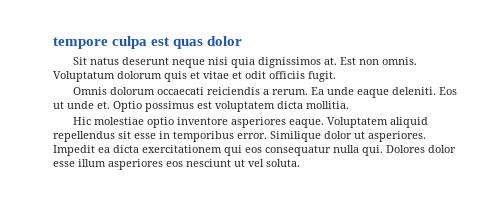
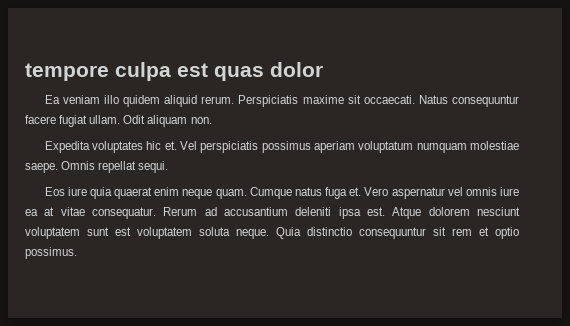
[73,57,418,68] [53,71,336,82] [73,87,458,98] [53,101,349,112] [73,117,429,128] [53,131,426,142] [53,145,456,156] [53,159,300,170] Sit natus deserunt neque nisi quia dignissimos at. Est non omnis. Voluptatum dolorum quis et vitae et odit officiis fugit. // Omnis dolorum occaecati reiciendis a rerum. Ea unde eaque deleniti. Eos ut unde et. Optio possimus est voluptatem dicta mollitia. // Hic molestiae optio inventore asperiores eaque. Voluptatem aliquid repellendus sit esse in temporibus error. Similique dolor ut asperiores. Impedit ea dicta exercitationem qui eos consequatur nulla qui. Dolores dolor esse illum asperiores eos nesciunt ut vel soluta. -> [44,95,519,107] [25,115,212,127] [44,141,519,153] [25,161,169,173] [44,187,519,199] [25,207,520,219] [25,227,519,239] [25,247,77,259] Ea veniam illo quidem aliquid rerum. Perspiciatis maxime sit occaecati. Natus consequuntur facere fugiat ullam. Odit aliquam non. // Expedita voluptates hic et. Vel perspiciatis possimus aperiam voluptatum numquam molestiae saepe. Omnis repellat sequi. // Eos iure quia quaerat enim neque quam. Cumque natus fuga et. Vero aspernatur vel omnis iure ea at vitae consequatur. Rerum ad accusantium deleniti ipsa est. Atque dolorem nesciunt voluptatem sunt est voluptatem soluta neque. Quia distinctio consequuntur sit rem et optio possimus.

